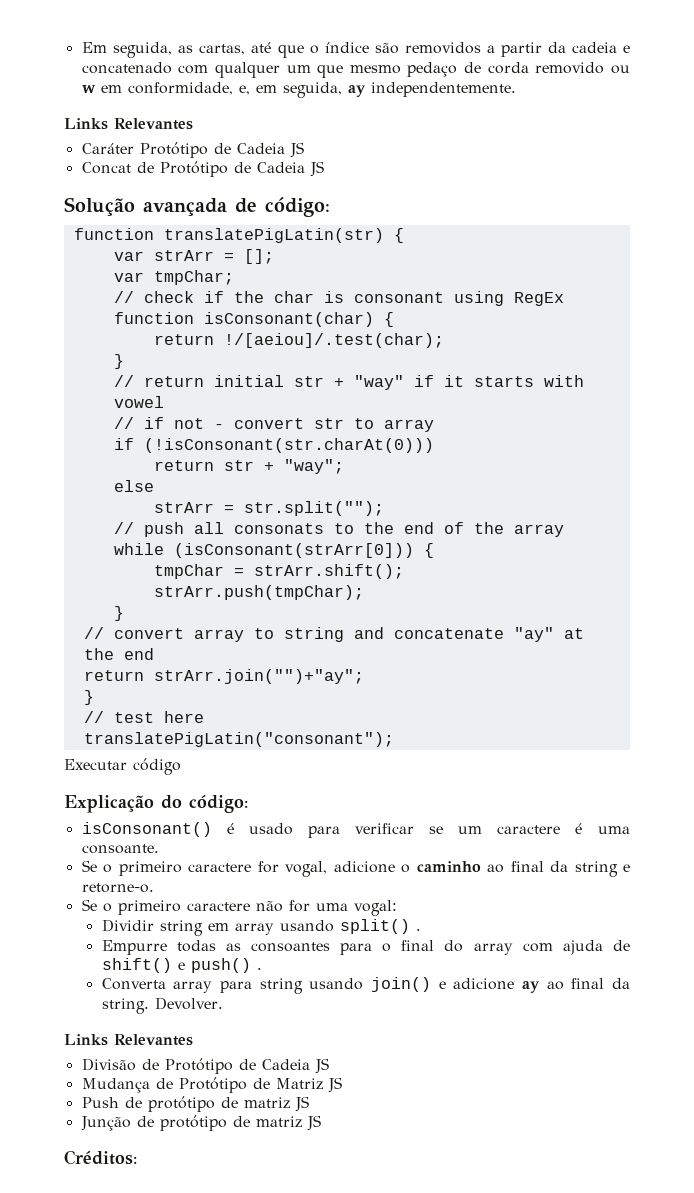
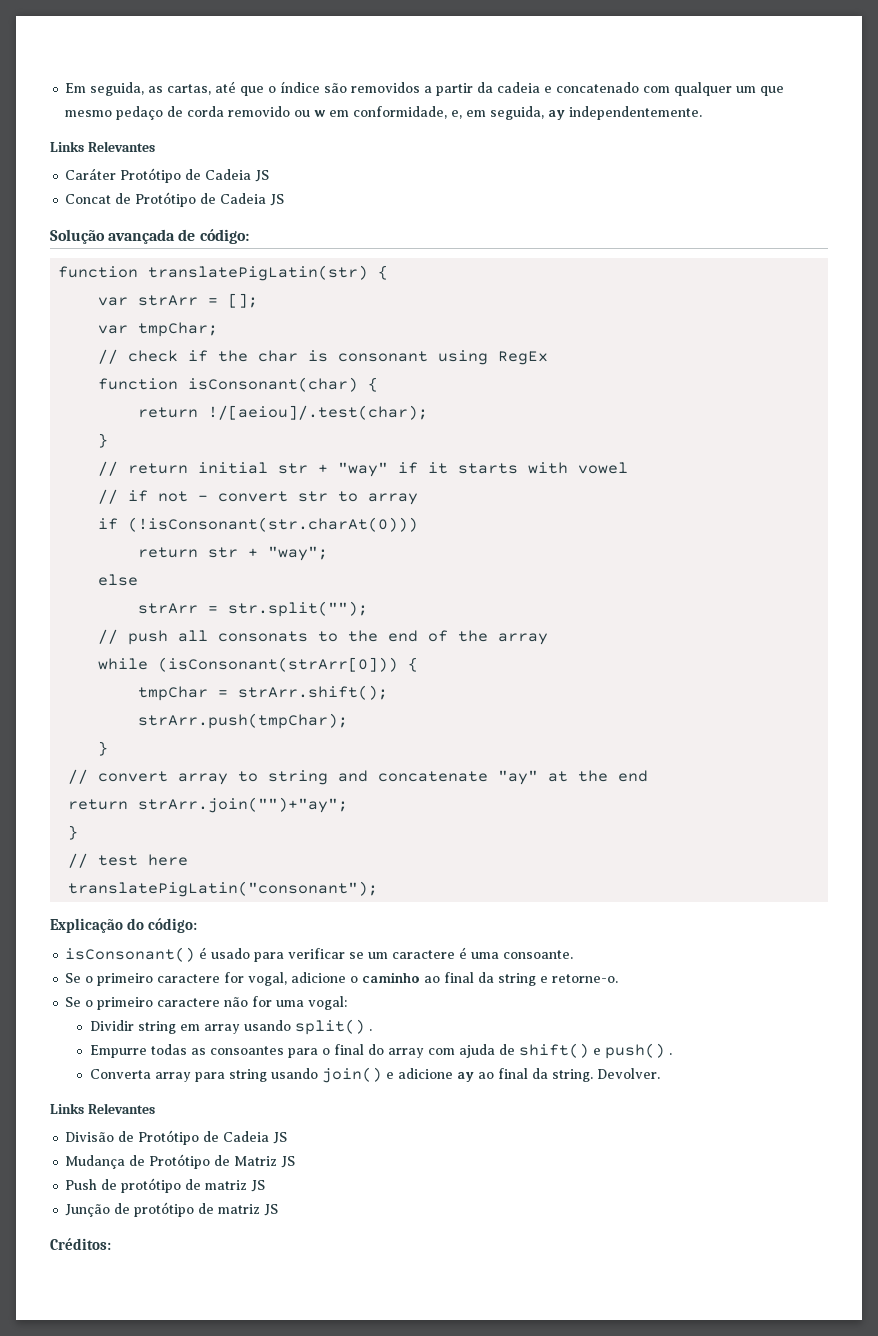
[64,758,181,775] // Executar código -> (379, 889) none

